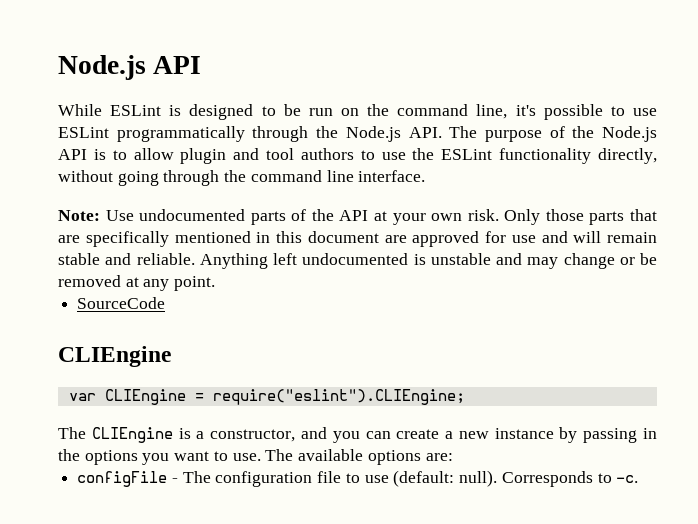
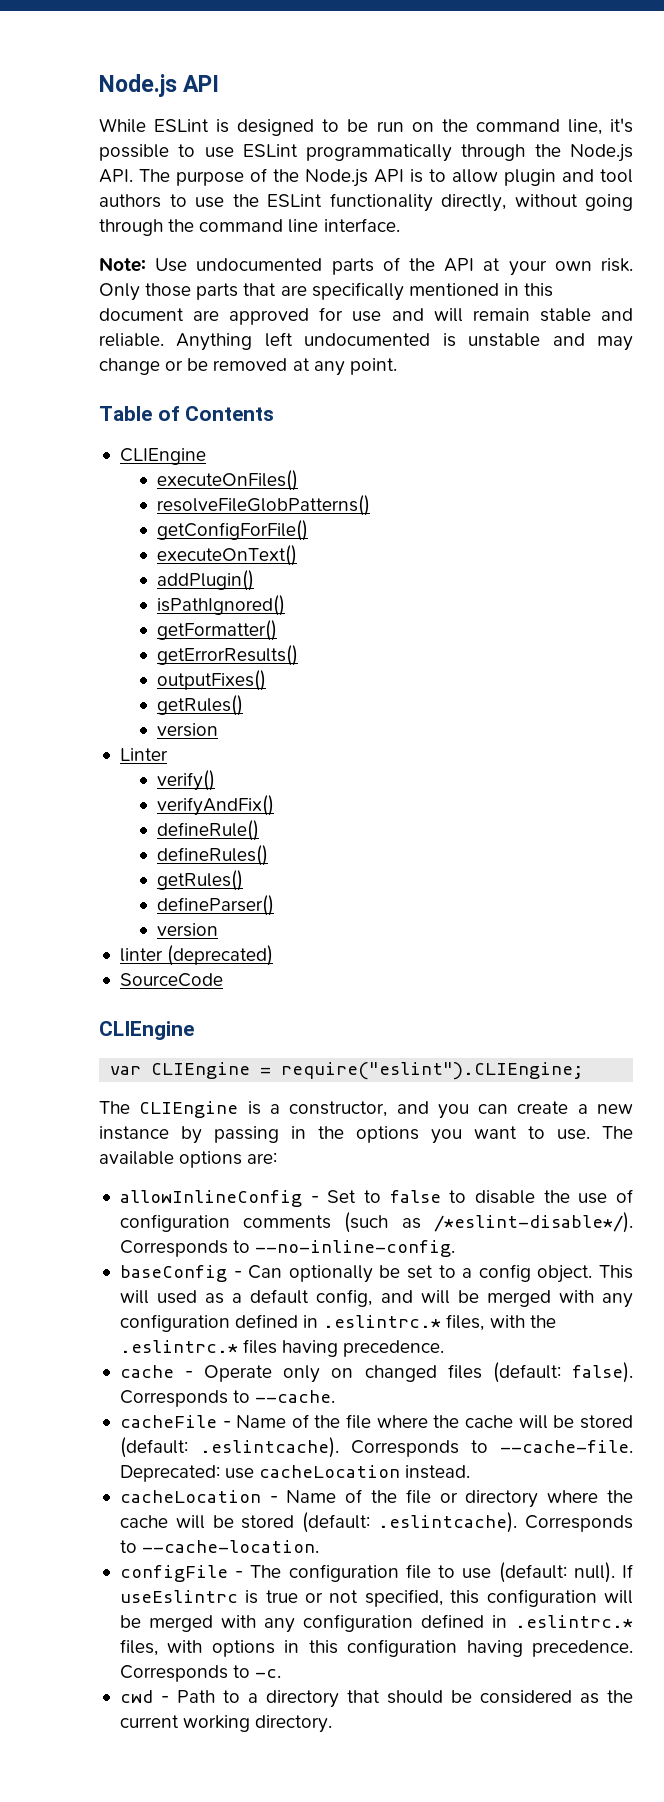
(216, 283) none -> [99,406,275,421] [119,448,206,465] [156,470,298,491] [156,495,370,516] [156,520,308,541] [156,545,297,566] [156,570,254,591] [156,595,285,616] [156,620,277,641] [156,645,298,666] [156,670,266,691] [156,695,243,716] [156,723,218,737] [119,748,168,761] [156,770,215,791] [156,795,274,816] [156,820,259,841] [156,845,268,866] [156,870,243,891] [156,895,274,916] [156,923,218,937] [119,945,274,966] // Table of Contents // CLIEngine // executeOnFiles() // resolveFileGlobPatterns() // getConfigForFile() // executeOnText() // addPlugin() // isPathIgnored() // getFormatter() // getErrorResults() // outputFixes() // getRules() // version // Linter // verify() // verifyAndFix() // defineRule() // defineRules() // getRules() // defineParser() // version // linter (deprecated)
(453, 457) none -> [119,1189,634,1207] [119,1212,634,1233] [119,1240,456,1257] [119,1264,634,1283] [119,1289,634,1308] [119,1314,556,1332] [119,1339,445,1357] [119,1362,633,1383] [119,1390,336,1407] [119,1414,633,1429] [119,1437,634,1458] [119,1465,471,1482] [119,1489,633,1508] [119,1512,634,1533] [119,1540,320,1553] // allowInlineConfig - Set to false to disable the use of configuration comments (such as /*eslint-disable*/). Corresponds to --no-inline-config. // baseConfig - Can optionally be set to a config object. This will used as a default config, and will be merged with any configuration defined in .eslintrc.* files, with the .eslintrc.* files having precedence. // cache - Operate only on changed files (default: false). Corresponds to --cache. // cacheFile - Name of the file where the cache will be stored (default: .eslintcache). Corresponds to --cache-file. Deprecated: use cacheLocation instead. // cacheLocation - Name of the file or directory where the cache will be stored (default: .eslintcache). Corresponds to --cache-location.
[501,471,639,487] Corresponds to -c. -> [622,1564,634,1578] [119,1589,633,1607] [119,1614,634,1633] [119,1639,634,1657] [119,1665,282,1682] [119,1690,633,1708] [119,1715,333,1733] If useEslintrc is true or not specified, this configuration will be merged with any configuration defined in .eslintrc.* files, with options in this configuration having precedence. Corresponds to -c. // cwd - Path to a directory that should be considered as the current working directory.

